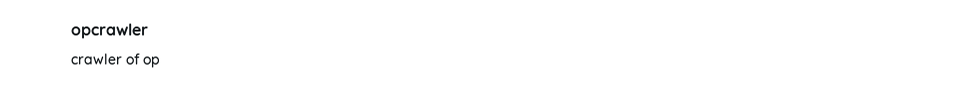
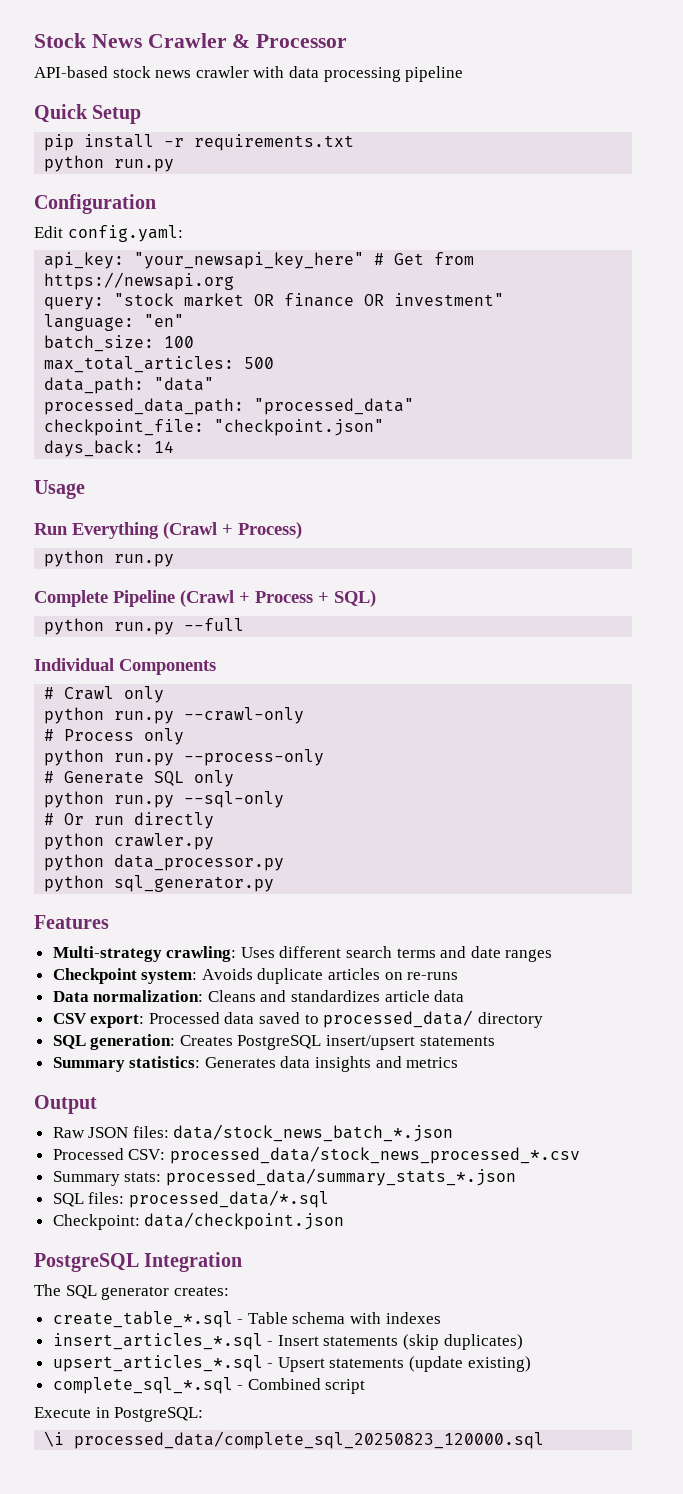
[71,23,149,39] [70,53,160,68] opcrawler // crawler of op -> [34,33,348,48] [34,66,464,82] [34,104,142,124] [44,134,355,151] [44,155,175,172] [34,194,156,214] [34,225,183,242] [44,252,475,269] [44,272,235,290] [44,293,505,310] [44,314,185,331] [44,335,195,352] [44,356,275,373] [44,377,215,394] [44,398,415,415] [44,419,385,436] [44,440,175,457] [34,480,85,499] [34,522,302,539] [44,550,175,567] [34,590,376,607] [44,618,245,635] [34,658,216,675] [44,686,165,703] [44,707,305,724] [44,728,185,745] [44,749,325,766] [44,770,235,787] [44,791,285,808] [44,812,215,829] [44,833,215,850] [44,854,285,871] [44,875,275,892] [34,915,109,929] [52,946,553,962] [52,968,459,984] [52,990,465,1002] [52,1010,543,1028] [52,1034,495,1050] [52,1056,459,1072] [34,1095,97,1114] [52,1124,454,1142] [52,1146,580,1164] [52,1168,516,1186] [52,1190,329,1208] [52,1212,345,1230] [34,1252,243,1272] [34,1284,229,1300] [52,1311,441,1328] [52,1333,523,1350] [52,1355,531,1372] [52,1377,366,1394] [34,1407,204,1422] [44,1431,545,1449] Stock News Crawler & Processor // API-based stock news crawler with data processing pipeline // Quick Setup // pip install -r requirements.txt // python run.py // Configuration // Edit config.yaml: // api_key: "your_newsapi_key_here" # Get from https://newsapi.org // query: "stock market OR finance OR investment" // language: "en" // batch_size: 100 // max_total_articles: 500 // data_path: "data" // processed_data_path: "processed_data" // checkpoint_file: "checkpoint.json" // days_back: 14 // Usage // Run Everything (Crawl + Process) // python run.py // Complete Pipeline (Crawl + Process + SQL) // python run.py --full // Individual Components // # Crawl only // python run.py --crawl-only // # Process only // python run.py --process-only // # Generate SQL only // python run.py --sql-only // # Or run directly // python crawler.py // python data_processor.py // python sql_generator.py // Features // Multi-strategy crawling: Uses different search terms and date ranges // Checkpoint system: Avoids duplicate articles on re-runs // Data normalization: Cleans and standardizes article data // CSV export: Processed data saved to processed_data/ directory // SQL generation: Creates PostgreSQL insert/upsert statements // Summary statistics: Generates data insights and metrics // Output // Raw JSON files: data/stock_news_batch_*.json // Processed CSV: processed_data/stock_news_processed_*.csv // Summary stats: processed_data/summary_stats_*.json // SQL files: processed_data/*.sql // Checkpoint: data/checkpoint.json // PostgreSQL Integration // The SQL generator creates: // create_table_*.sql - Table schema with indexes // insert_articles_*.sql - Insert statements (skip duplicates) // upsert_articles_*.sql - Upsert statements (update existing) // complete_sql_*.sql - Combined script // Execute in PostgreSQL: // \i processed_data/complete_sql_20250823_120000.sql

